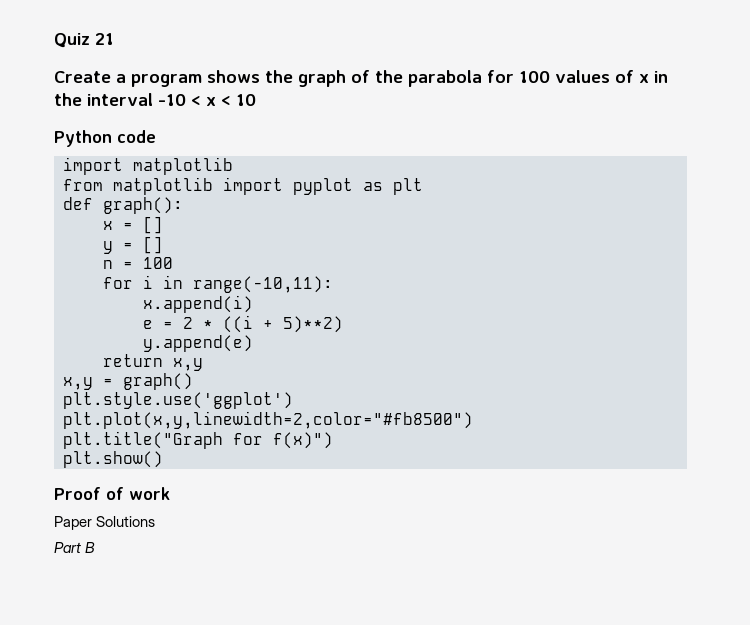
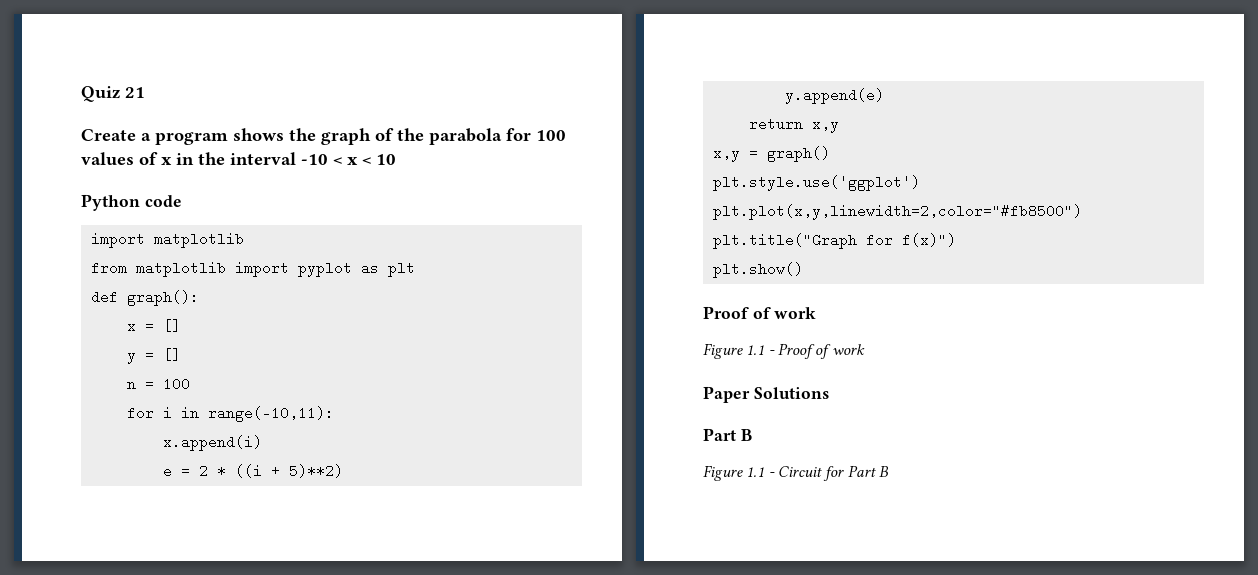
[54,516,156,530] Paper Solutions // -> [703,343,865,359] [703,386,829,403] [703,428,752,441] [703,465,845,481] Figure 1.1 - Proof of work // Paper Solutions // Part B // Figure 1.1 - Circuit for

